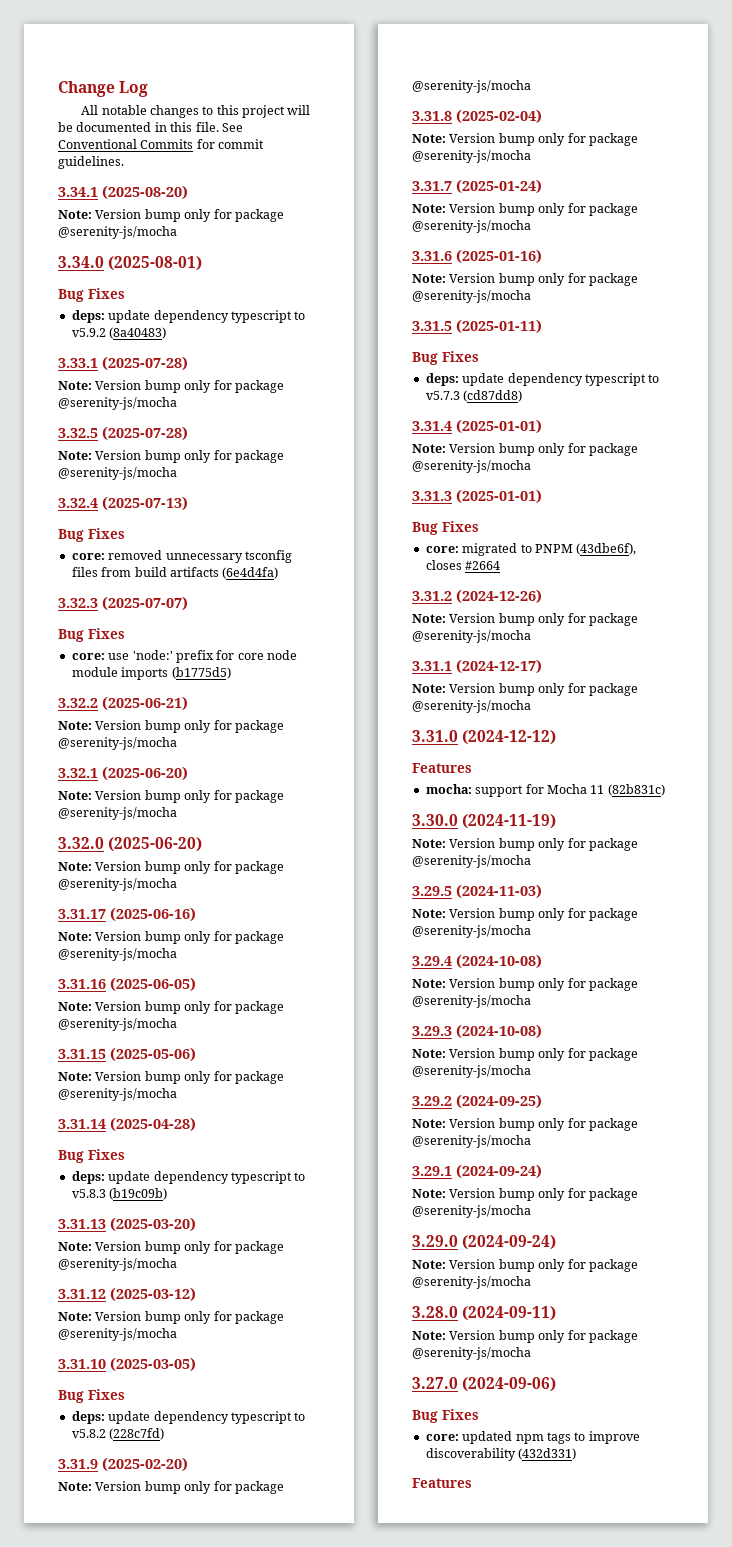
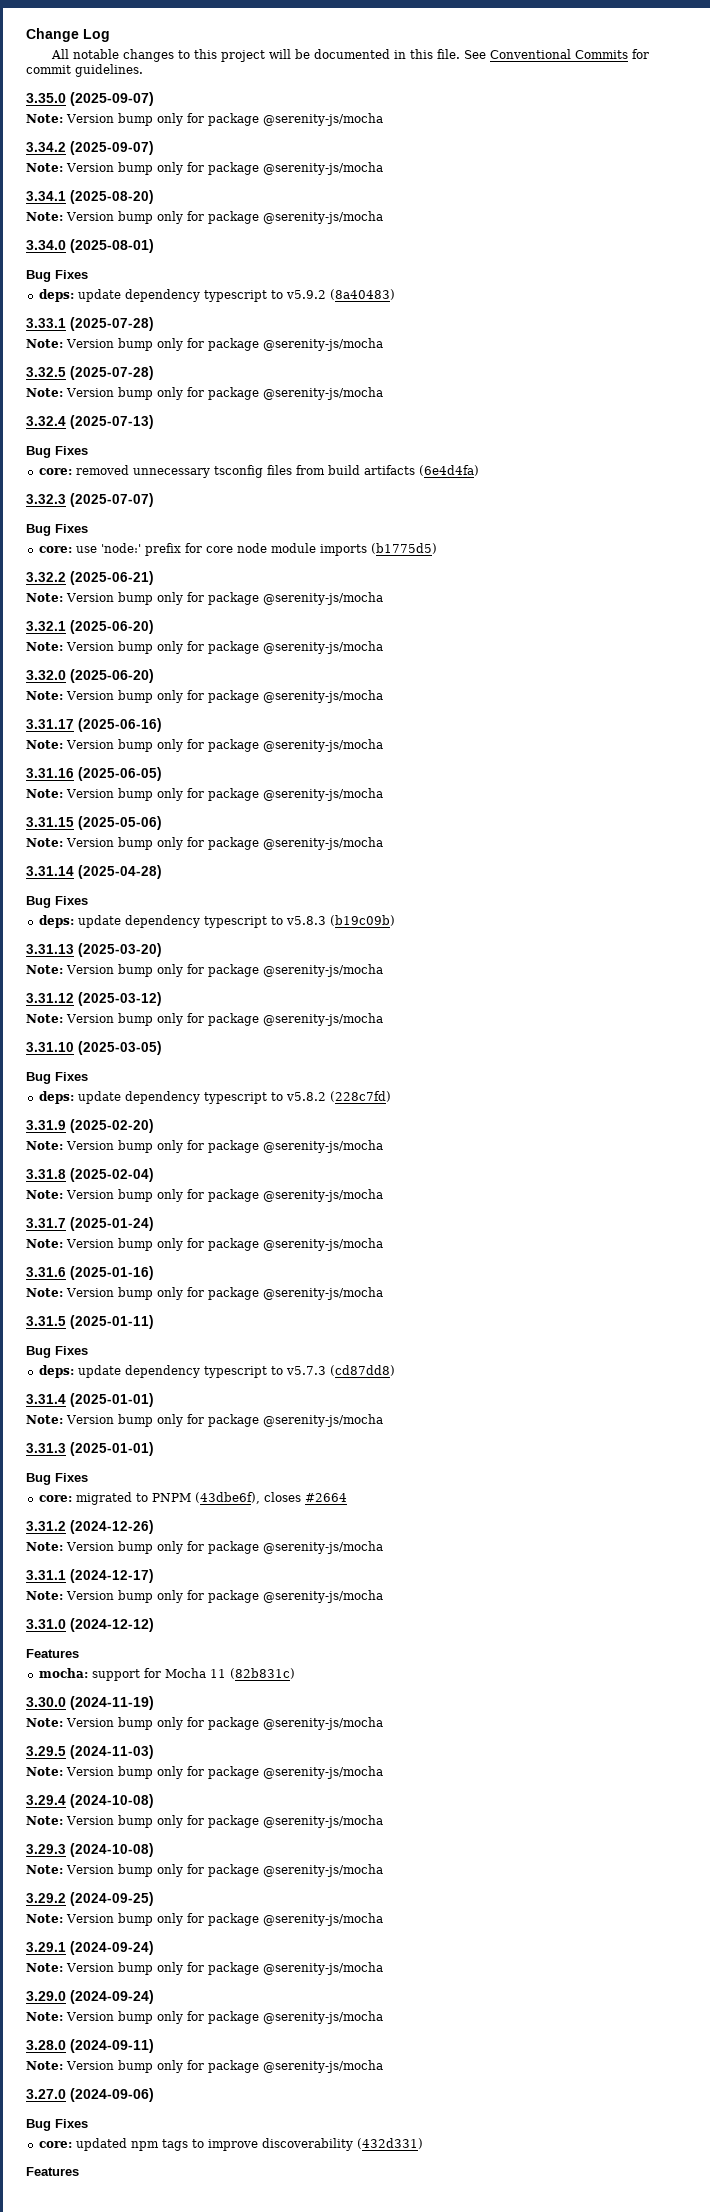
(124, 162) none -> [26,92,154,106] [26,113,383,126] [26,141,154,155] [26,162,383,175] // 3.35.0 (2025-09-07) // Note: Version bump only for package @serenity-js/mocha // 3.34.2 (2025-09-07) // Note: Version bump only for package @serenity-js/mocha

